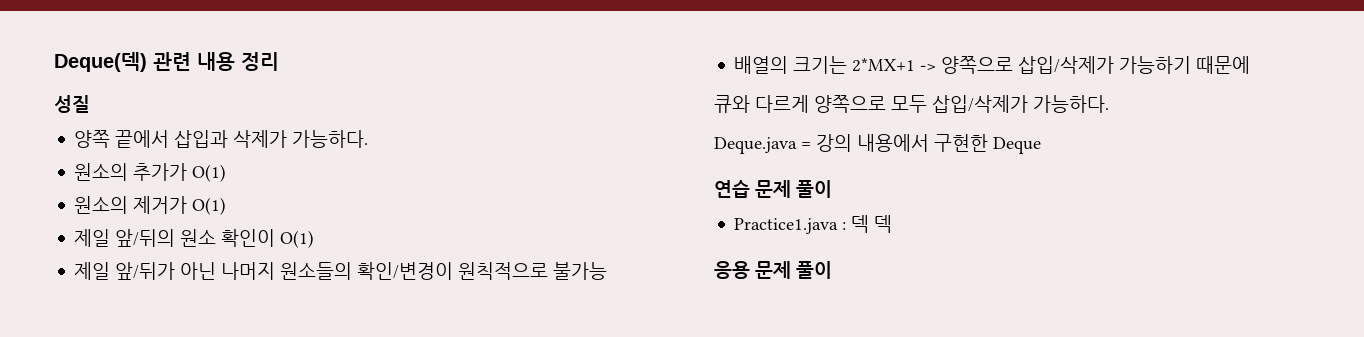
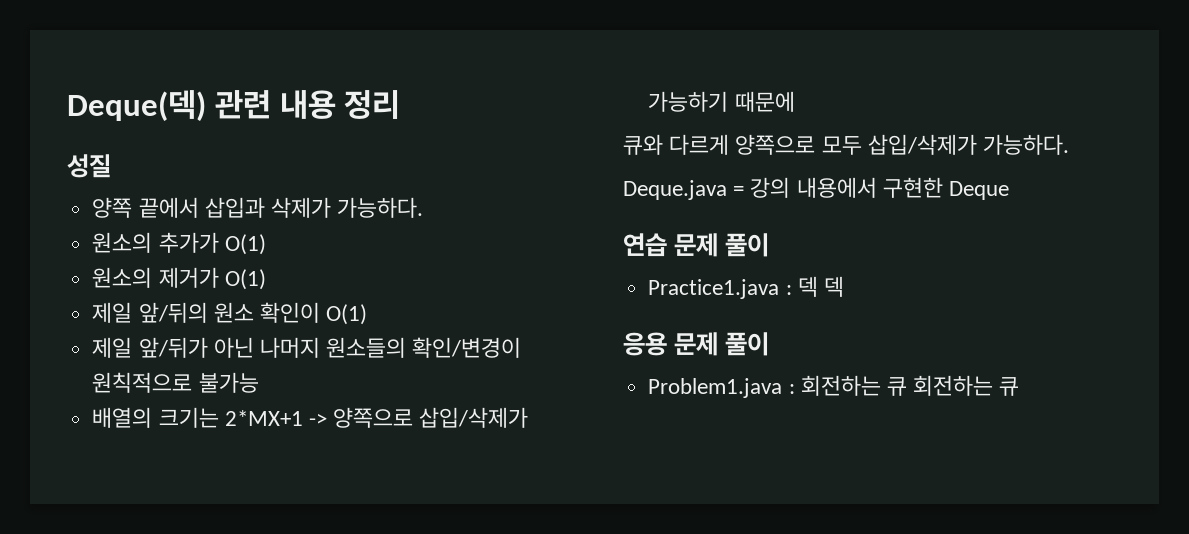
(832, 270) none -> [648,375,1020,398] // Problem1.java : 회전하는 큐 회전하는 큐

